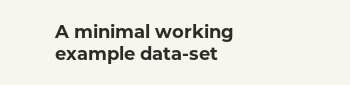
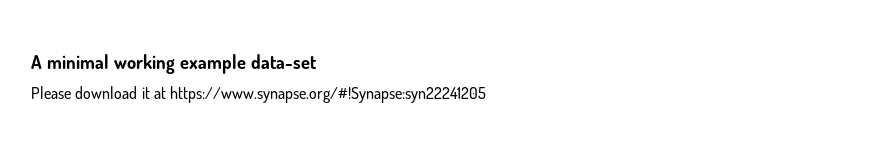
(218, 53) none -> [31,86,487,103] // Please download it at https://www.synapse.org/#!Synapse:syn22241205

